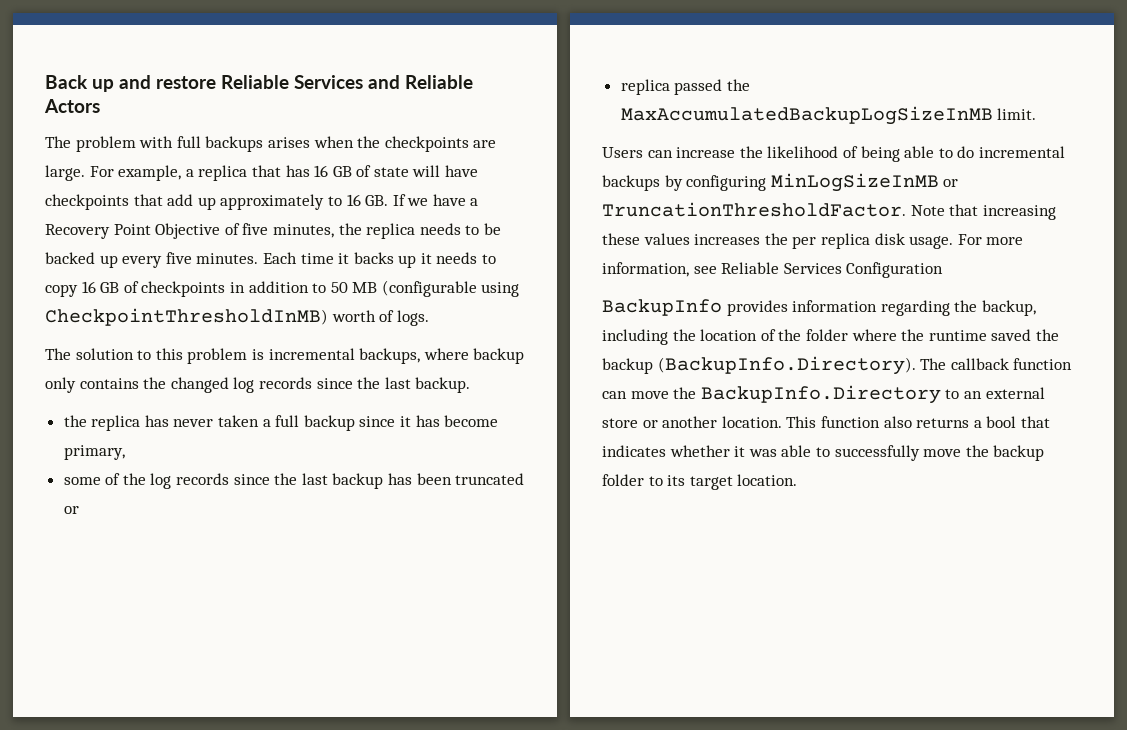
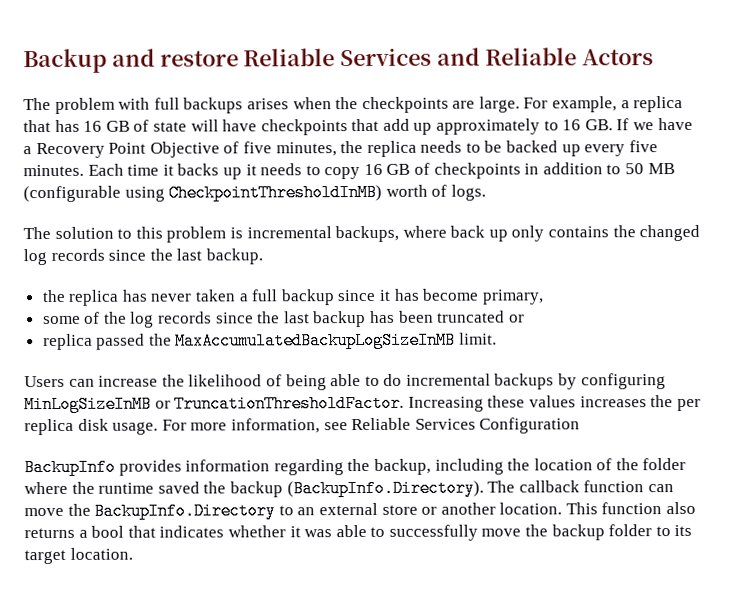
[45,75,114,92] Back up -> [23,48,107,74] Backup
[473,348,525,364] backup -> [450,225,508,242] back up
[910,204,1056,220] Note that increasing -> [407,396,484,412] Increasing

